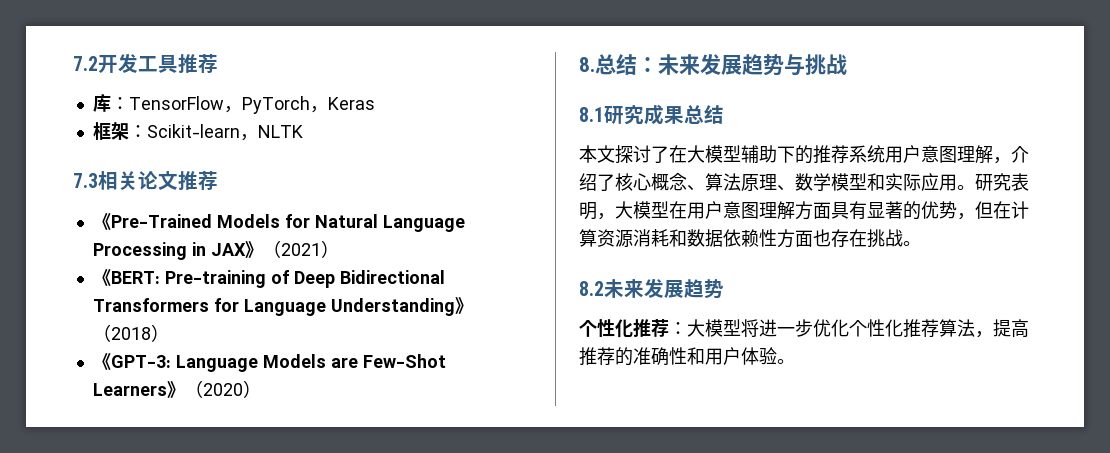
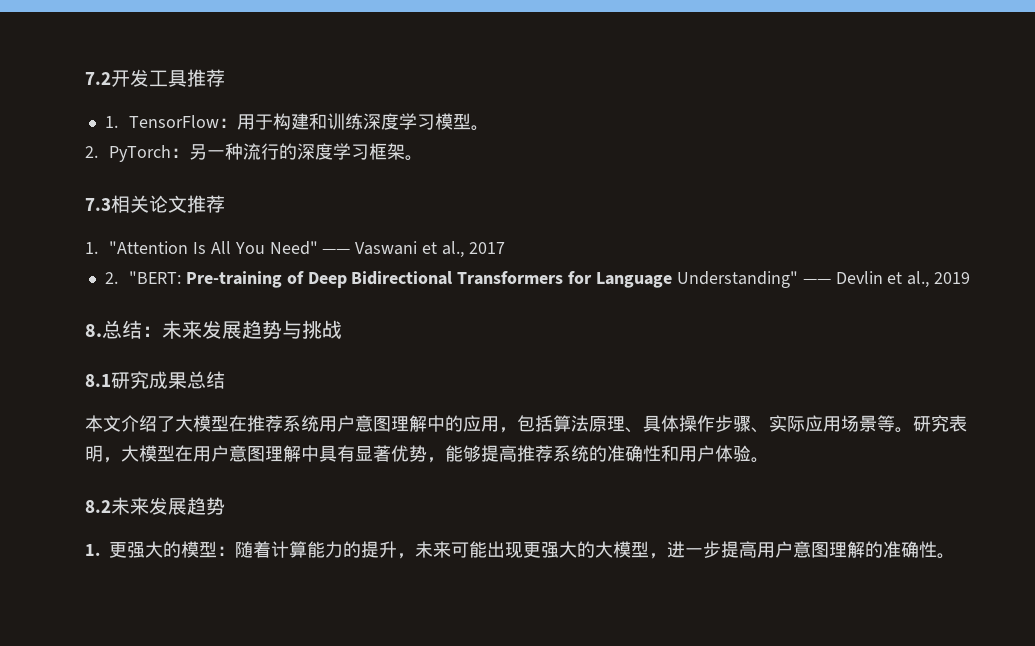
[92,94,375,114] [92,122,303,141] [73,171,218,190] [92,213,465,232] [92,240,339,260] [92,269,160,286] 库：TensorFlow，PyTorch，Keras // 框架：Scikit-learn，NLTK // 7.3相关论文推荐 // 《Pre-Trained Models for Natural Language Processing in JAX》（2021） // 《BERT: -> [104,113,489,131] [85,143,424,162] [85,195,225,213] [85,241,505,258] [104,271,181,284] 1. TensorFlow：用于构建和训练深度学习模型。 // 2. PyTorch：另一种流行的深度学习框架。 // 7.3相关论文推荐 // 1. "Attention Is All You Need" —— Vaswani et al., 2017 // 2. "BERT:
[330,297,473,316] [92,324,169,342] [92,353,446,372] [92,380,261,398] Understanding》（2018） // 《GPT-3: Language Models are Few-Shot Learners》（2020） -> [676,271,971,288] Understanding" —— Devlin et al., 2019
[615,145,813,164] 探讨了在大模型辅助下的 -> [121,415,247,432] 介绍了大模型在
[993,146,1029,164] [579,173,885,191] ，介绍了核心概念、算法原理、数学模型和 -> [427,415,769,433] 中的应用，包括算法原理、具体操作步骤、
(957, 182) none -> [841,415,895,432] 场景等
[795,201,831,220] 方面 -> [301,445,319,462] 中
[903,201,1029,220] [579,229,903,248] 的优势，但在计算资源消耗和数据依赖性方面也存在挑战 -> [391,445,751,463] 优势，能够提高推荐系统的准确性和用户体验
[579,319,1029,338] [579,347,777,366] 个性化推荐：大模型将进一步优化个性化推荐算法，提高推荐的准确性和用户体验 -> [85,541,938,559] 1.更强大的模型：随着计算能力的提升，未来可能出现更强大的大模型，进一步提高用户意图理解的准确性

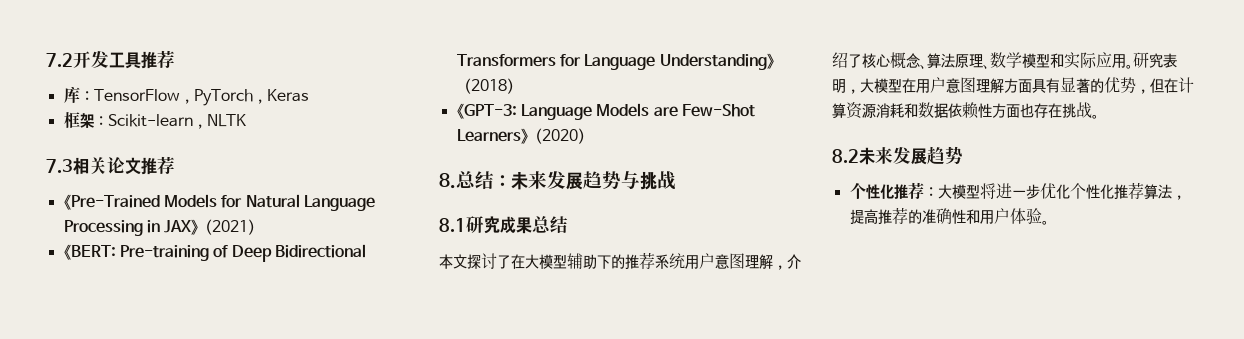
[104,113,489,131] [85,143,424,162] [85,195,225,213] [85,241,505,258] [104,271,181,284] 1. TensorFlow：用于构建和训练深度学习模型。 // 2. PyTorch：另一种流行的深度学习框架。 // 7.3相关论文推荐 // 1. "Attention Is All You Need" —— Vaswani et al., 2017 // 2. "BERT: -> [63,86,309,106] [63,112,246,129] [46,156,175,175] [63,194,375,211] [63,219,263,236] [63,244,116,260] 库：TensorFlow，PyTorch，Keras // 框架：Scikit-learn，NLTK // 7.3相关论文推荐 // 《Pre-Trained Models for Natural Language Processing in JAX》（2021） // 《BERT:
[676,271,971,288] Understanding" —— Devlin et al., 2019 -> [659,53,774,70] [456,78,521,94] [456,103,755,120] [456,128,592,144] Understanding》（2018） // 《GPT-3: Language Models are Few-Shot Learners》（2020）
[121,415,247,432] 介绍了大模型在 -> [467,253,625,270] 探讨了在大模型辅助下的
[427,415,769,433] 中的应用，包括算法原理、具体操作步骤、 -> [773,254,801,270] [832,52,1064,69] ，介绍了核心概念、算法原理、数学模型和
[841,415,895,432] 场景等 -> (1126, 61) none
[301,445,319,462] 中 -> [1004,78,1032,93] 方面
[391,445,481,463] 优势，能够 -> [1090,77,1194,94] [832,102,1099,119] [832,146,963,165] [849,182,1186,200] 的优势，但在计算资源消耗和数据依赖性方面也存在挑战。 // 8.2未来发展趋势 // 个性化推荐：大模型将进一步优化个性化推荐算法，
[553,445,589,462] 系统 -> (908, 216) none
[85,497,225,515] [85,541,956,559] // 8.2未来发展趋势 // 1.更强大的模型：随着计算能力的提升，未来可能出现更强大的大模型，进一步提高用户意图理解的准确性。 -> (1049, 222) none

